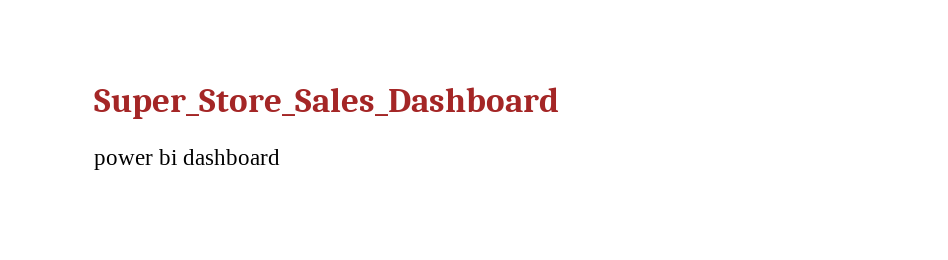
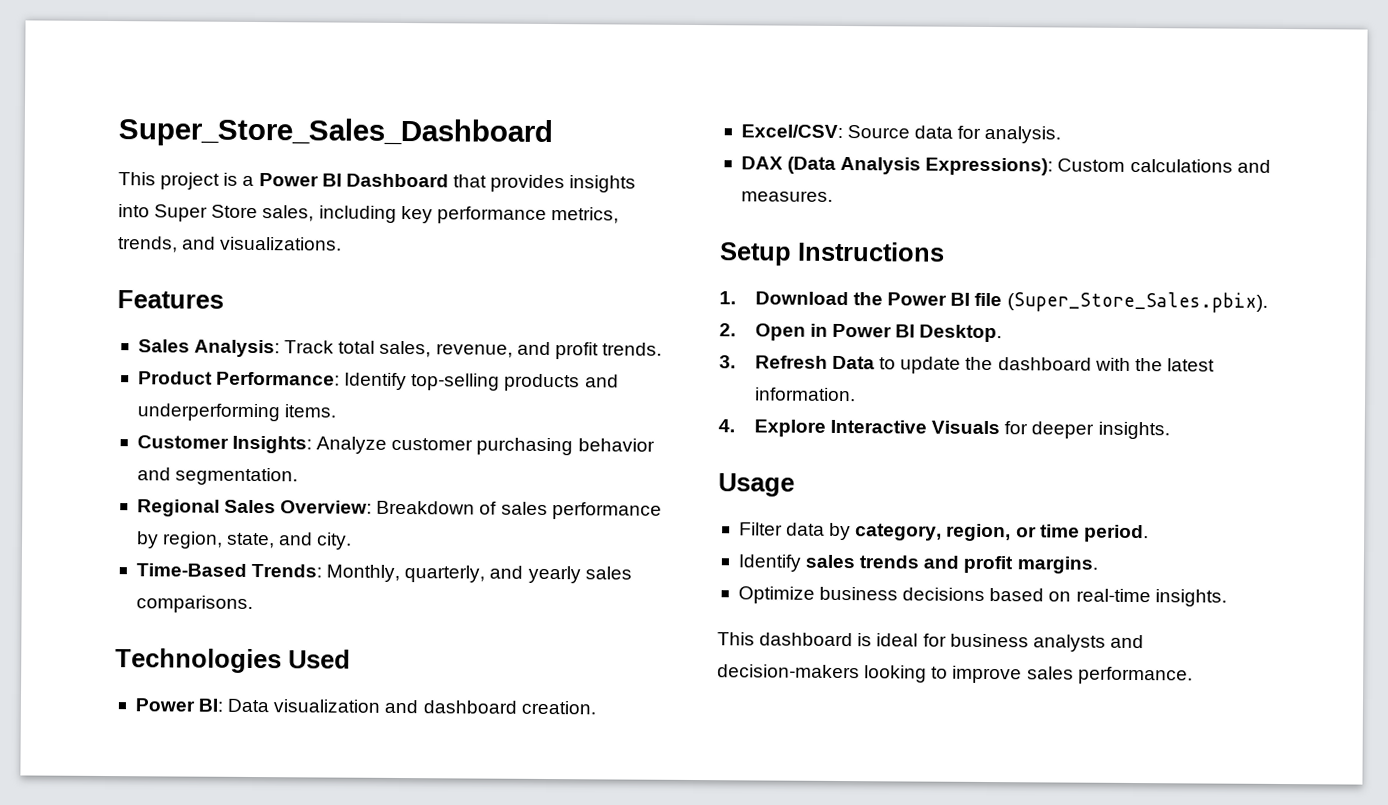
[94,149,281,170] power bi dashboard -> [118,172,637,193] [118,204,619,224] [118,236,343,253] [117,290,224,309] [137,339,662,360] [137,371,619,392] [136,403,337,422] [136,435,655,456] [136,467,299,486] [136,499,662,520] [135,531,353,550] [135,563,632,584] [135,595,253,614] [115,648,351,674] [134,698,596,715] [740,124,1062,144] [740,156,1271,176] [740,190,833,202] [719,241,945,266] [719,291,1268,313] [719,323,1003,343] [719,355,1215,374] [754,387,856,402] [718,419,1170,440] [718,473,795,497] [738,522,1149,543] [737,554,1098,574] [737,586,1227,607] [717,632,1144,652] [717,664,1193,685] This project is a Power BI Dashboard that provides insights into Super Store sales, including key performance metrics, trends, and visualizations. // Features // Sales Analysis: Track total sales, revenue, and profit trends. // Product Performance: Identify top-selling products and underperforming items. // Customer Insights: Analyze customer purchasing behavior and segmentation. // Regional Sales Overview: Breakdown of sales performance by region, state, and city. // Time-Based Trends: Monthly, quarterly, and yearly sales comparisons. // Technologies Used // Power BI: Data visualization and dashboard creation. // Excel/CSV: Source data for analysis. // DAX (Data Analysis Expressions): Custom calculations and measures. // Setup Instructions // 1. Download the Power BI file (Super_Store_Sales.pbix). // 2. Open in Power BI Desktop. // 3. Refresh Data to update the dashboard with the latest information. // 4. Explore Interactive Visuals for deeper insights. // Usage // Filter data by category, region, or time period. // Identify sales trends and profit margins. // Optimize business decisions based on real-time insights. // This dashboard is ideal for business analysts and decision-makers looking to improve sales performance.

